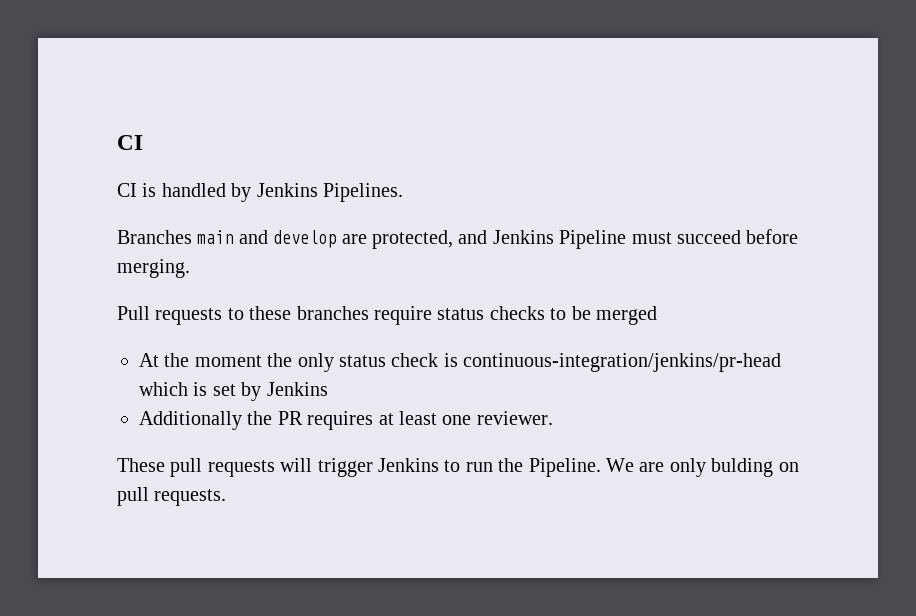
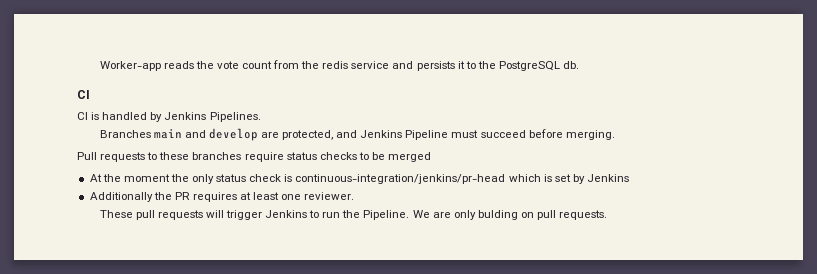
(117, 142) none -> [99,60,580,71] Worker-app reads the vote count from the redis service and persists it to the PostgreSQL db. //

